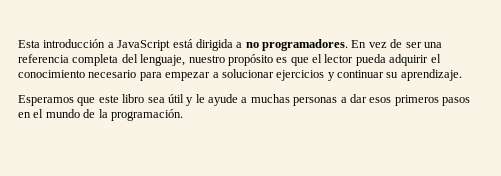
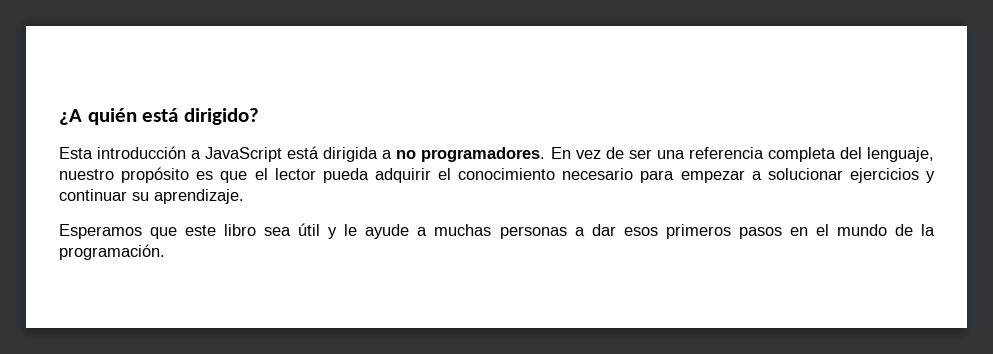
(18, 44) none -> [59,108,259,125] ¿A quién está dirigido? //

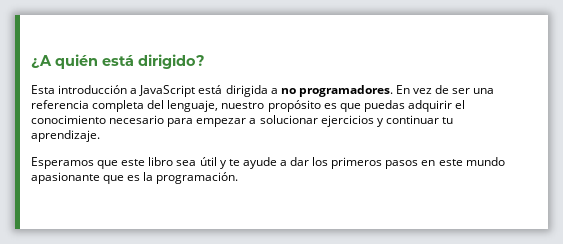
[254,168,369,183] el lector pueda -> [363,100,405,112] puedas
[132,192,149,201] su -> [441,117,453,124] tu
[344,224,358,236] le -> [228,159,240,166] te
[434,224,913,239] muchas personas a dar esos primeros pasos en el mundo de -> [290,157,505,169] [31,172,141,184] dar los primeros pasos en este mundo apasionante que es

